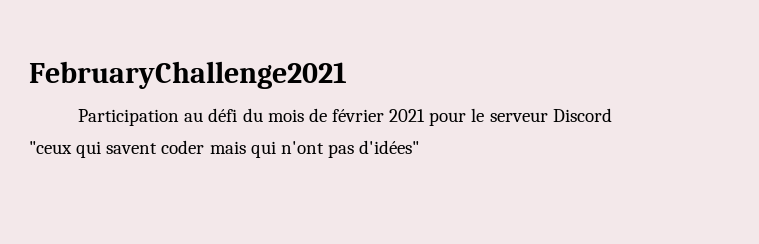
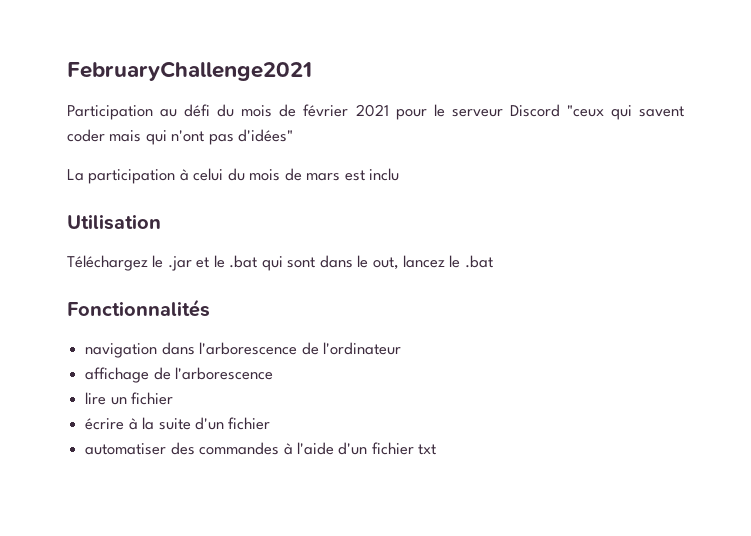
(420, 147) none -> [67,168,400,184] [67,214,161,230] [67,255,493,271] [67,299,210,317] [85,342,401,358] [85,367,274,383] [85,392,174,405] [85,417,271,430] [85,442,437,455] // La participation à celui du mois de mars est inclu // Utilisation // Téléchargez le .jar et le .bat qui sont dans le out, lancez le .bat // Fonctionnalités // navigation dans l'arborescence de l'ordinateur // affichage de l'arborescence // lire un fichier // écrire à la suite d'un fichier // automatiser des commandes à l'aide d'un fichier txt

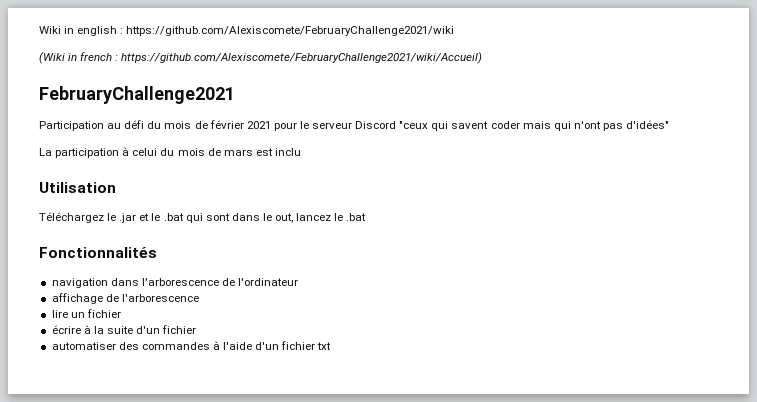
(67, 71) none -> [39,26,455,36] [39,52,483,64] Wiki in english : https://github.com/Alexiscomete/FebruaryChallenge2021/wiki // (Wiki in french : https://github.com/Alexiscomete/FebruaryChallenge2021/wiki/Accueil) //

